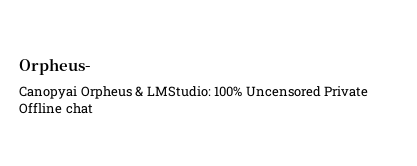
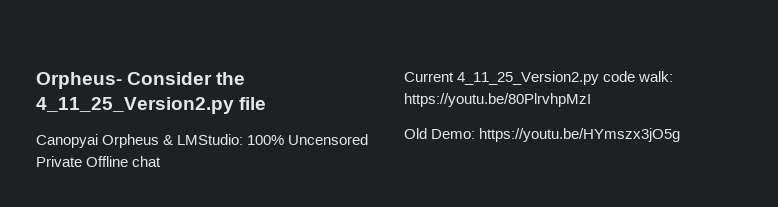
(91, 66) none -> [127,72,246,85] [36,97,267,114] Consider the 4_11_25_Version2.py file
(93, 108) none -> [404,71,674,85] [404,93,591,107] [404,128,681,142] // Current 4_11_25_Version2.py code walk: https://youtu.be/80PlrvhpMzI // Old Demo: https://youtu.be/HYmszx3jO5g

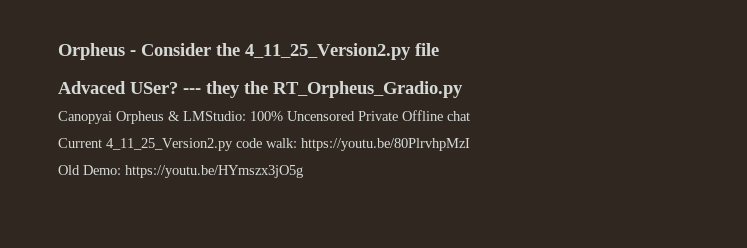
[36,72,122,89] Orpheus- -> [58,43,136,60] Orpheus -
(267, 103) none -> [58,81,463,98] // Advaced USer? --- they the RT_Orpheus_Gradio.py

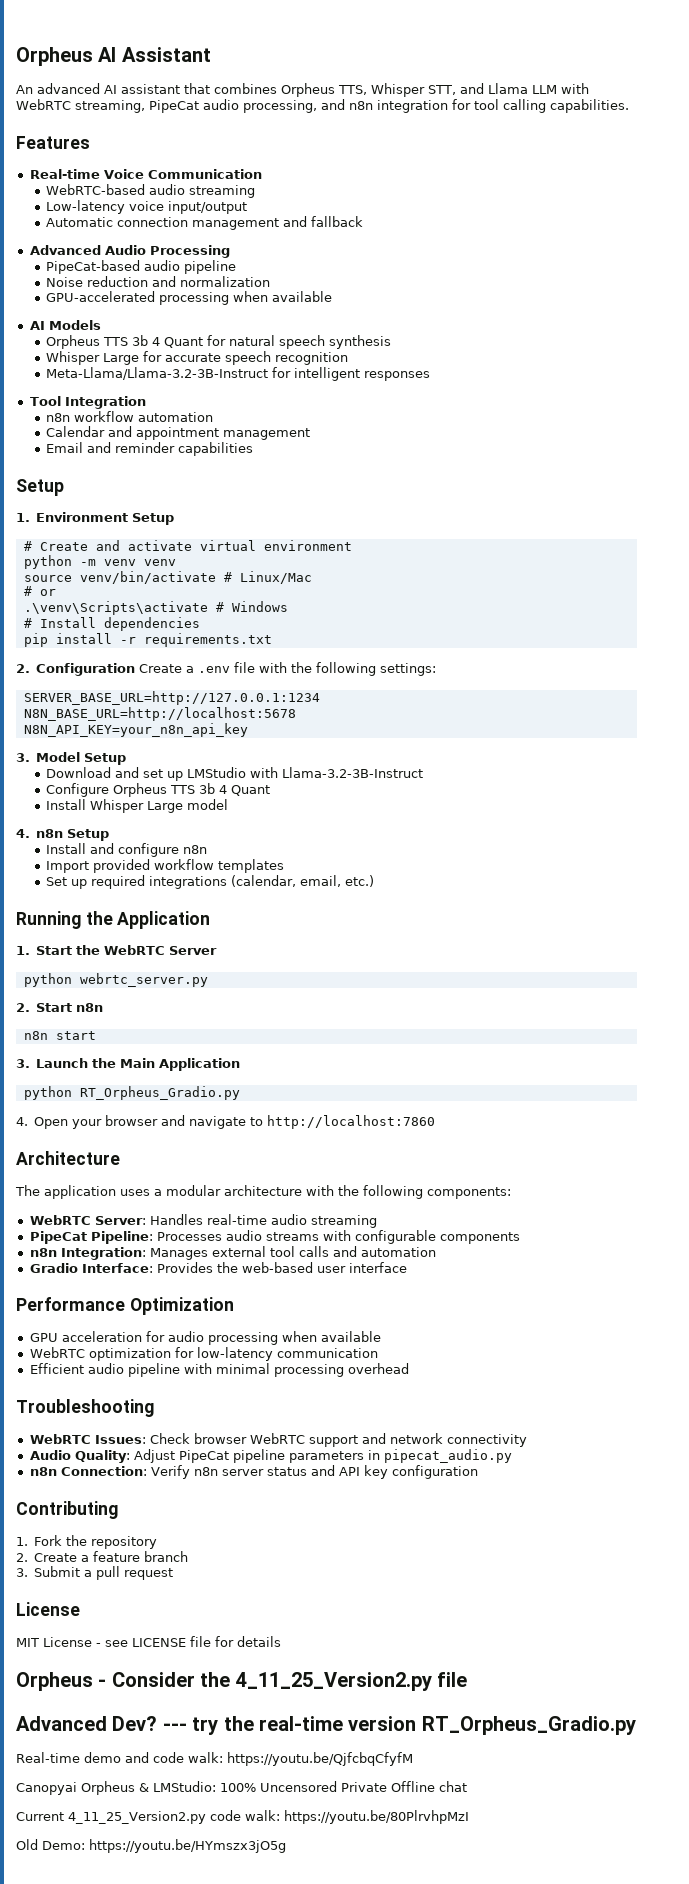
[58,43,125,60] Orpheus -> [16,47,211,66] [16,83,589,97] [16,99,629,113] [16,136,90,149] [29,169,262,179] [46,184,256,198] [46,200,248,214] [46,216,364,230] [29,245,230,258] [46,260,237,274] [46,276,271,287] [46,291,333,305] [29,320,101,330] [46,335,392,349] [46,351,349,365] [46,367,431,381] [29,396,146,409] [46,411,214,422] [46,426,311,440] [46,442,254,456] [16,479,64,496] [16,512,175,525] [23,540,352,551] [23,555,176,569] [23,571,312,584] [23,586,56,596] [23,601,288,615] [23,617,200,631] [23,633,272,647] [16,662,437,676] [23,691,320,705] [23,707,296,721] [23,723,248,737] [16,752,127,765] [46,767,424,781] [46,783,271,797] [46,799,229,813] [16,829,110,841] [46,843,208,857] [46,859,285,873] [46,875,375,889] [16,911,211,929] [16,945,218,955] [23,973,208,987] [16,1003,104,1012] [23,1031,96,1040] [16,1058,241,1071] [23,1086,240,1100] [16,1115,436,1129] [16,1151,120,1165] [15,1185,511,1199] [29,1214,377,1228] [29,1230,520,1244] [29,1246,436,1260] [29,1262,407,1273] [16,1297,234,1315] [29,1331,381,1345] [29,1347,378,1361] [29,1363,409,1377] [16,1399,154,1417] [29,1433,527,1447] [29,1449,512,1463] [29,1465,478,1479] [16,1501,118,1519] [16,1535,158,1549] [16,1551,189,1562] [16,1566,174,1580] [16,1602,80,1616] [16,1636,281,1647] [16,1672,93,1691] Orpheus AI Assistant // An advanced AI assistant that combines Orpheus TTS, Whisper STT, and Llama LLM with WebRTC streaming, PipeCat audio processing, and n8n integration for tool calling capabilities. // Features // Real-time Voice Communication // WebRTC-based audio streaming // Low-latency voice input/output // Automatic connection management and fallback // Advanced Audio Processing // PipeCat-based audio pipeline // Noise reduction and normalization // GPU-accelerated processing when available // AI Models // Orpheus TTS 3b 4 Quant for natural speech synthesis // Whisper Large for accurate speech recognition // Meta-Llama/Llama-3.2-3B-Instruct for intelligent responses // Tool Integration // n8n workflow automation // Calendar and appointment management // Email and reminder capabilities // Setup // 1. Environment Setup // # Create and activate virtual environment // python -m venv venv // source venv/bin/activate # Linux/Mac // # or // .\venv\Scripts\activate # Windows // # Install dependencies // pip install -r requirements.txt // 2. Configuration Create a .env file with the following settings: // SERVER_BASE_URL=http://127.0.0.1:1234 // N8N_BASE_URL=http://localhost:5678 // N8N_API_KEY=your_n8n_api_key // 3. Model Setup // Download and set up LMStudio with Llama-3.2-3B-Instruct // Configure Orpheus TTS 3b 4 Quant // Install Whisper Large model // 4. n8n Setup // Install and configure n8n // Import provided workflow templates // Set up required integrations (calendar, email, etc.) // Running the Application // 1. Start the WebRTC Server // python webrtc_server.py // 2. Start n8n // n8n start // 3. Launch the Main Application // python RT_Orpheus_Gradio.py // 4. Open your browser and navigate to http://localhost:7860 // Architecture // The application uses a modular architecture with the following components: // WebRTC Server: Handles real-time audio streaming // PipeCat Pipeline: Processes audio streams with configurable components // n8n Integration: Manages external tool calls and automation // Gradio Interface: Provides the web-based user interface // Performance Optimization // GPU acceleration for audio processing when available // WebRTC optimization for low-latency communication // Efficient audio pipeline with minimal processing overhead // Troubleshooting // WebRTC Issues: Check browser WebRTC support and network connectivity // Audio Quality: Adjust PipeCat pipeline parameters in pipecat_audio.py // n8n Connection: Verify n8n server status and API key configuration // Contributing // 1. Fork the repository // 2. Create a feature branch // 3. Submit a pull request // License // MIT License - see LICENSE file for details // Orpheus
[58,81,463,98] Advaced USer? --- they the RT_Orpheus_Gradio.py -> [16,1716,636,1735] [16,1752,413,1766] Advanced Dev? --- try the real-time version RT_Orpheus_Gradio.py // Real-time demo and code walk: https://youtu.be/QjfcbqCfyfM

